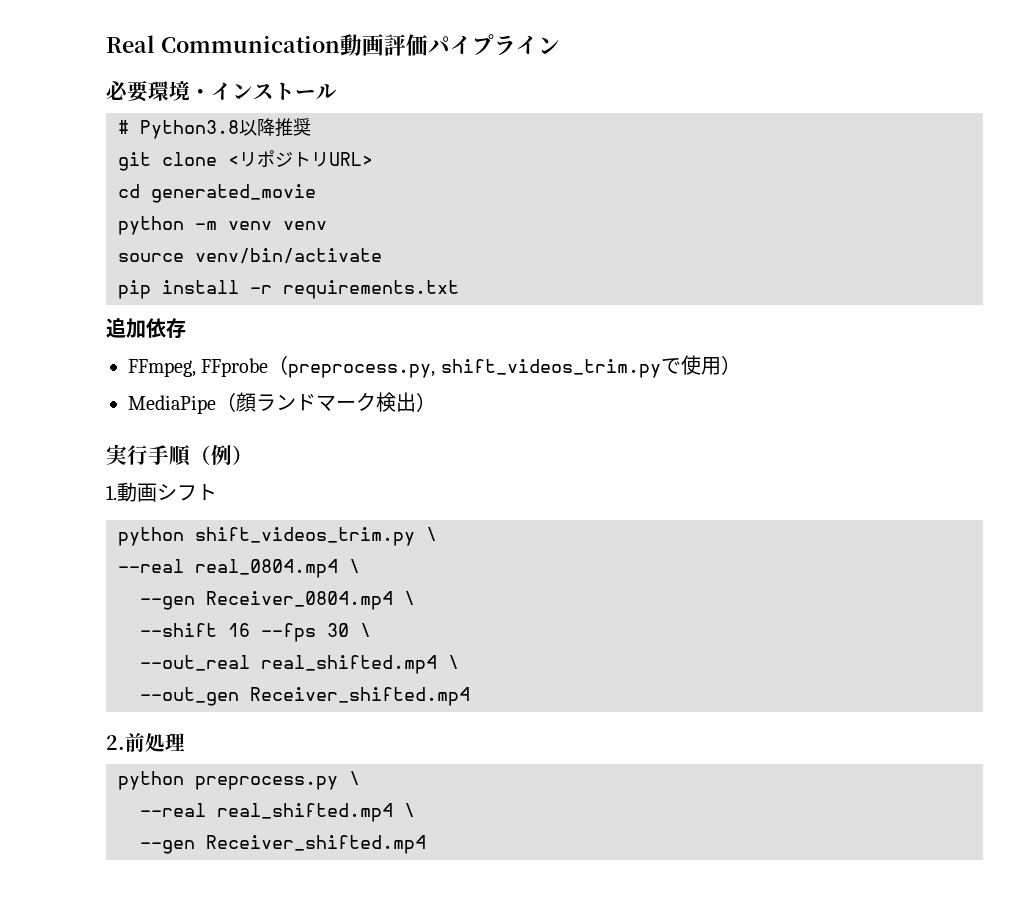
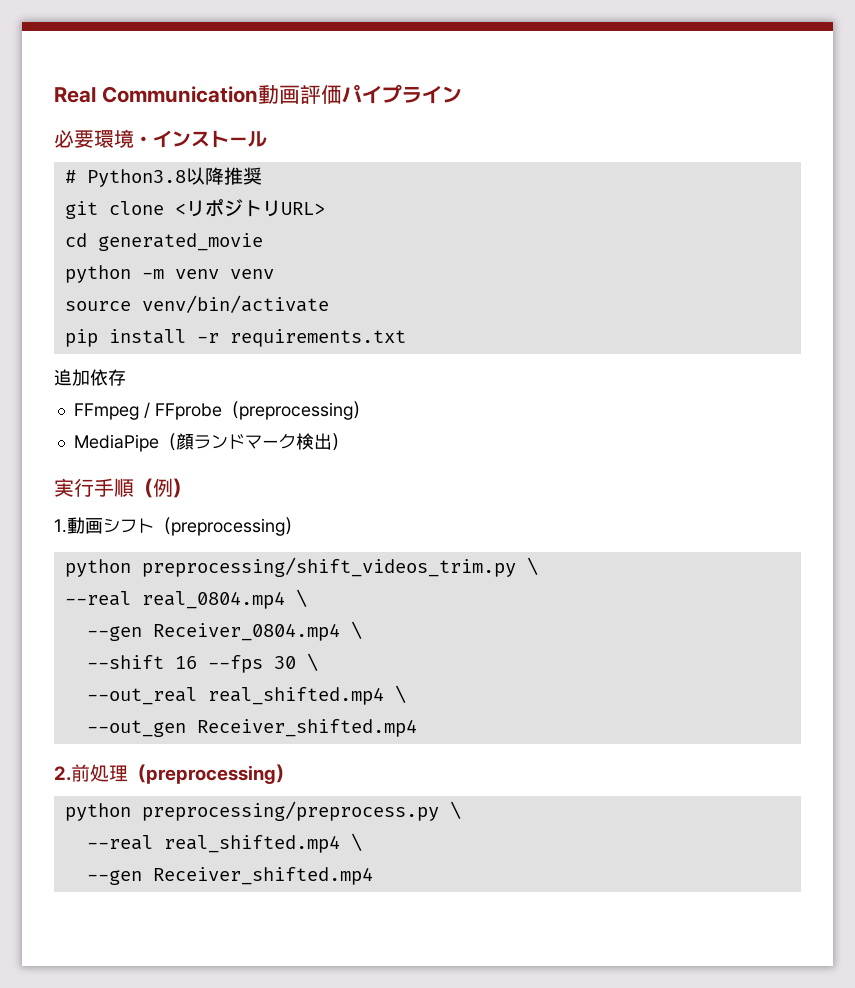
[128,355,721,378] FFmpeg, FFprobe（preprocess.py, shift_videos_trim.pyで使用 -> [73,401,353,420] FFmpeg / FFprobe（preprocessing
[118,527,415,546] // python shift_videos_trim.py -> [154,517,302,536] [64,557,516,577] （preprocessing） // python preprocessing/shift_videos_trim.py
[118,771,338,790] // python preprocess.py -> [128,764,294,784] [64,801,439,821] （preprocessing） // python preprocessing/preprocess.py

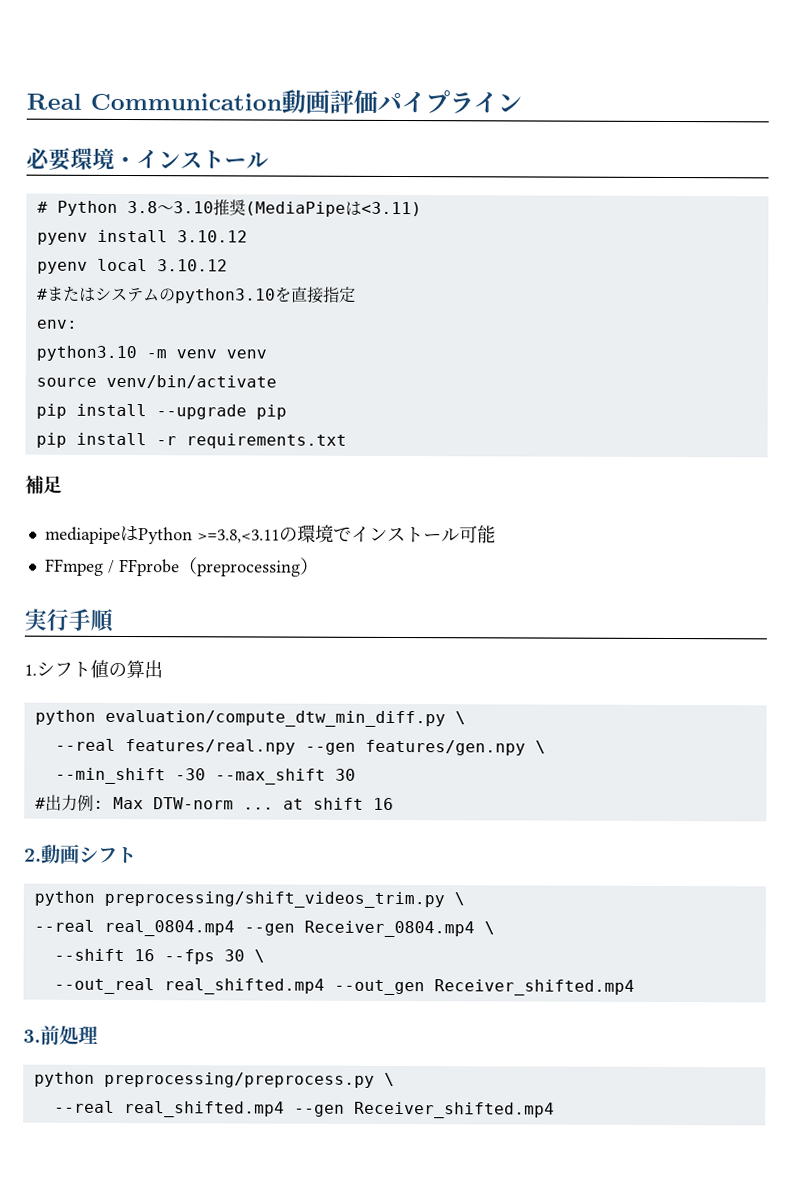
[86,167,262,187] [64,199,325,219] [64,233,263,251] [64,265,131,283] Python3.8以降推奨 // git clone <リポジトリURL> // cd generated_movie // python -> [56,199,422,217] [36,229,248,245] [36,258,228,274] [36,286,356,304] [35,319,78,329] [35,345,137,362] Python 3.8～3.10推奨(MediaPipeは<3.11) // pyenv install 3.10.12 // pyenv local 3.10.12 // #またはシステムのpython3.10を直接指定 // env: // python3.10
(329, 304) none -> [35,403,287,420] // pip install --upgrade pip
[54,369,126,386] 追加依存 -> [25,475,62,494] [44,524,496,545] 補足 // mediapipeはPython >=3.8,<3.11の環境でインストール可能
[73,433,349,452] // MediaPipe（顔ランドマーク検出） -> (319, 566) none
[134,478,192,498] （例） -> (114, 620) none
(67, 526) none -> [36,659,163,679] [34,709,466,728] [54,738,546,756] [54,767,356,785] [34,794,394,811] [24,848,42,862] シフト値の算出 // python evaluation/compute_dtw_min_diff.py \ // --real features/real.npy --gen features/gen.npy \ // --min_shift -30 --max_shift 30 // #出力例: Max DTW-norm ... at shift 16 // 2.
[154,517,302,536] （preprocessing） -> (137, 855) none
[295,589,307,607] \ // -> (235, 928) none
[394,685,406,703] \ // -> (325, 986) none
[54,766,71,781] 2. -> [23,1029,41,1043] 3.
[128,764,294,784] （preprocessing） -> (98, 1034) none
[350,833,362,851] \ // -> (285, 1109) none

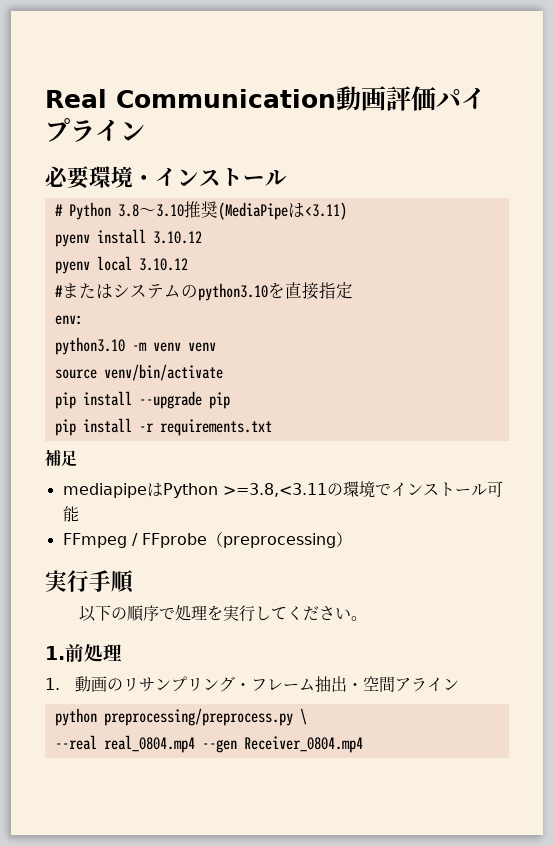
[24,659,163,679] [34,709,466,728] [54,738,546,756] [54,767,356,785] [34,794,394,811] [24,844,137,864] [33,890,445,909] 1.シフト値の算出 // python evaluation/compute_dtw_min_diff.py \ // --real features/real.npy --gen features/gen.npy \ // --min_shift -30 --max_shift 30 // #出力例: Max DTW-norm ... at shift 16 // 2.動画シフト // python preprocessing/shift_videos_trim.py -> [79,605,368,622] [45,644,122,662] [45,676,460,692] [54,708,293,726] 以下の順序で処理を実行してください。 // 1.前処理 // 1.動画のリサンプリング・フレーム抽出・空間アライン // python preprocessing/preprocess.py
[483,921,495,935] [53,948,265,965] [53,977,635,996] [23,1025,98,1045] [33,1071,395,1088] [53,1100,555,1119] \ // --shift 16 --fps 30 \ // --out_real real_shifted.mp4 --out_gen Receiver_shifted.mp4 // 3.前処理 // python preprocessing/preprocess.py \ // --real real_shifted.mp4 --gen Receiver_shifted.mp4 -> (363, 744) none

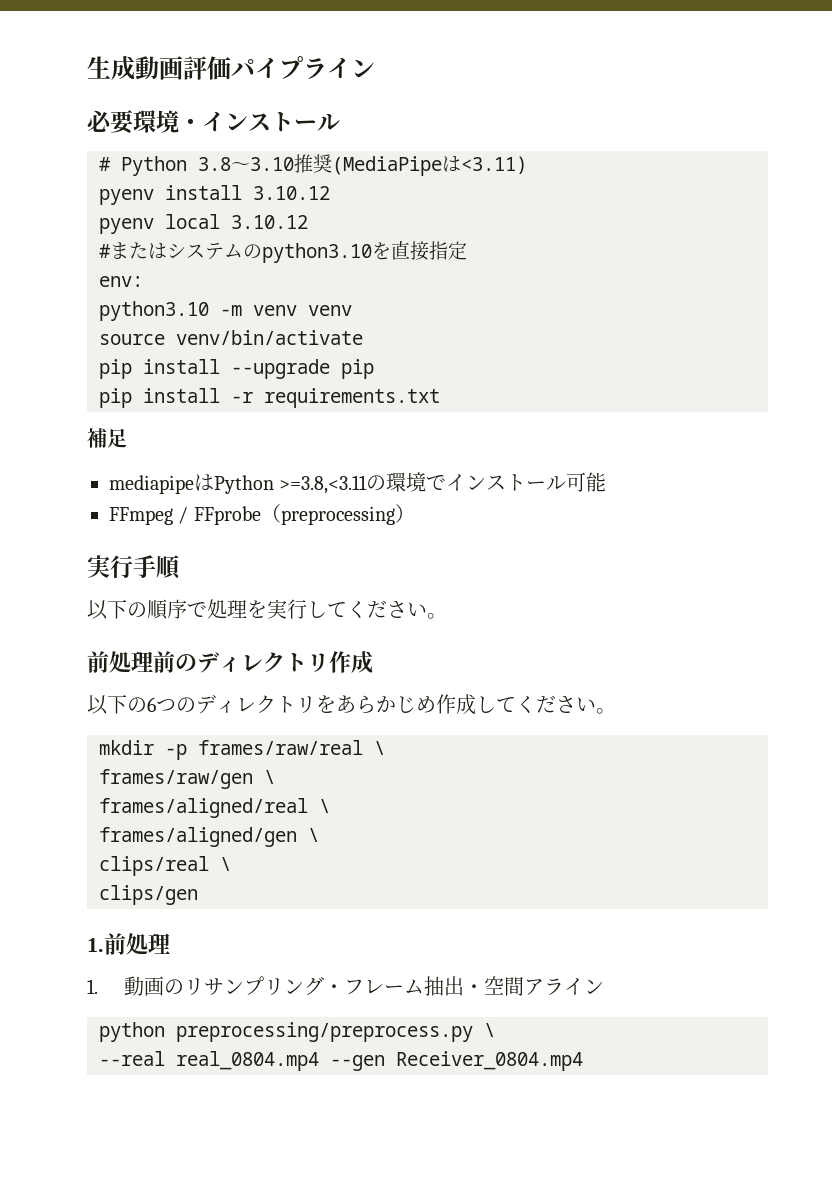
[45,89,336,108] Real Communication -> [87,56,135,80] 生成
(368, 618) none -> [87,651,373,674] [87,694,616,715] [99,740,385,760] [99,769,275,789] [99,798,330,818] [99,827,319,847] [99,856,231,876] [99,885,198,905] // 前処理前のディレクトリ作成 // 以下の6つのディレクトリをあらかじめ作成してください。 // mkdir -p frames/raw/real \ // frames/raw/gen \ // frames/aligned/real \ // frames/aligned/gen \ // clips/real \ // clips/gen

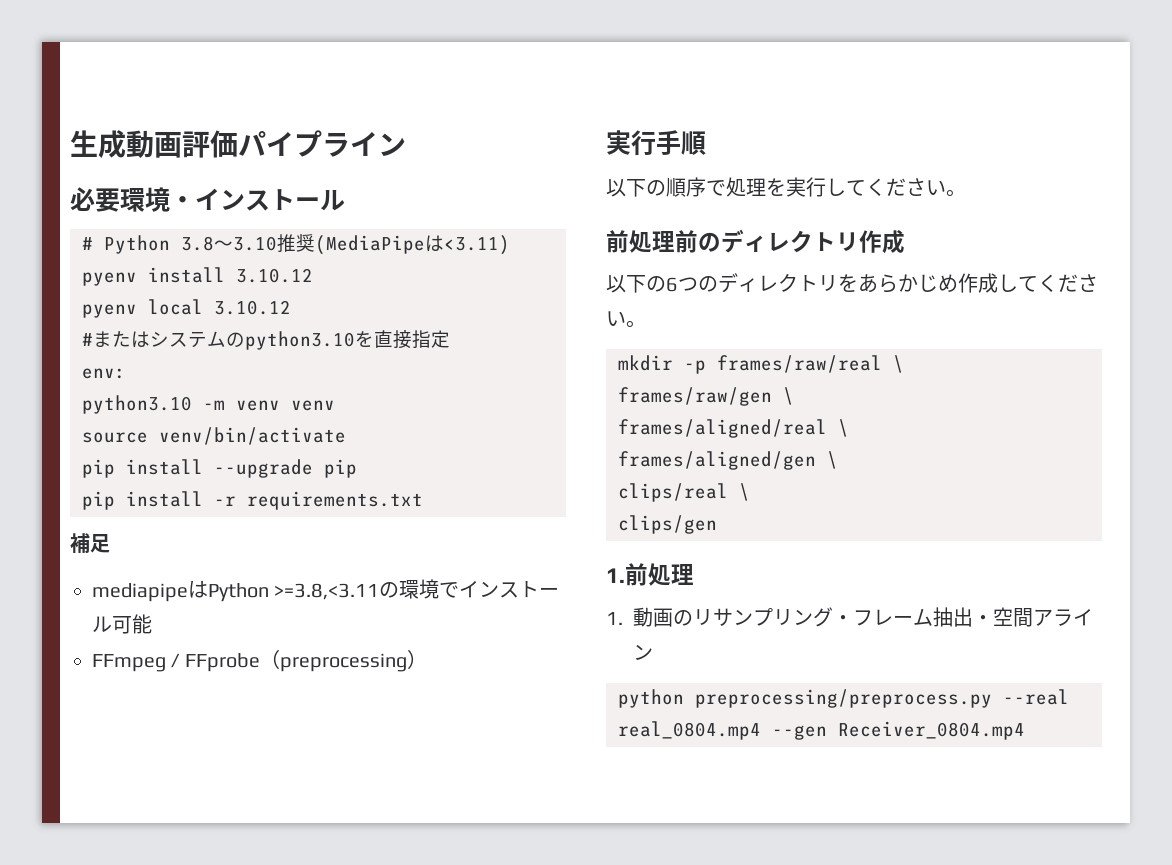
[484,1023,495,1037] \ // -> (992, 698) none

